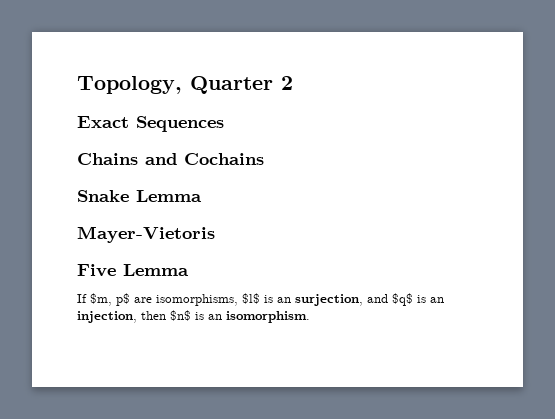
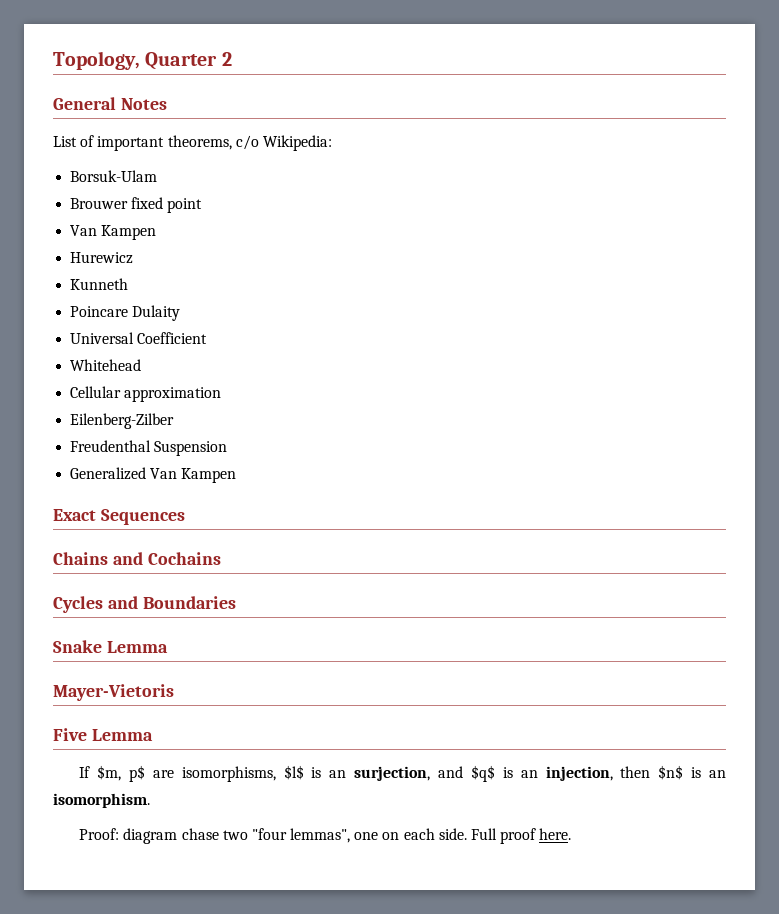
(293, 83) none -> [53,97,167,110] [53,135,332,151] [70,170,158,182] [70,197,203,213] [70,225,157,240] [70,252,134,264] [70,278,129,290] [70,305,181,321] [70,332,208,344] [70,359,142,371] [70,386,222,402] [70,413,175,429] [70,440,228,456] [70,467,237,483] // General Notes // List of important theorems, c/o Wikipedia: // Borsuk-Ulam // Brouwer fixed point // Van Kampen // Hurewicz // Kunneth // Poincare Dulaity // Universal Coefficient // Whitehead // Cellular approximation // Eilenberg-Zilber // Freudenthal Suspension // Generalized Van Kampen
(264, 159) none -> [53,596,236,613] // Cycles and Boundaries
(310, 317) none -> [79,828,572,844] // Proof: diagram chase two "four lemmas", one on each side. Full proof here.

